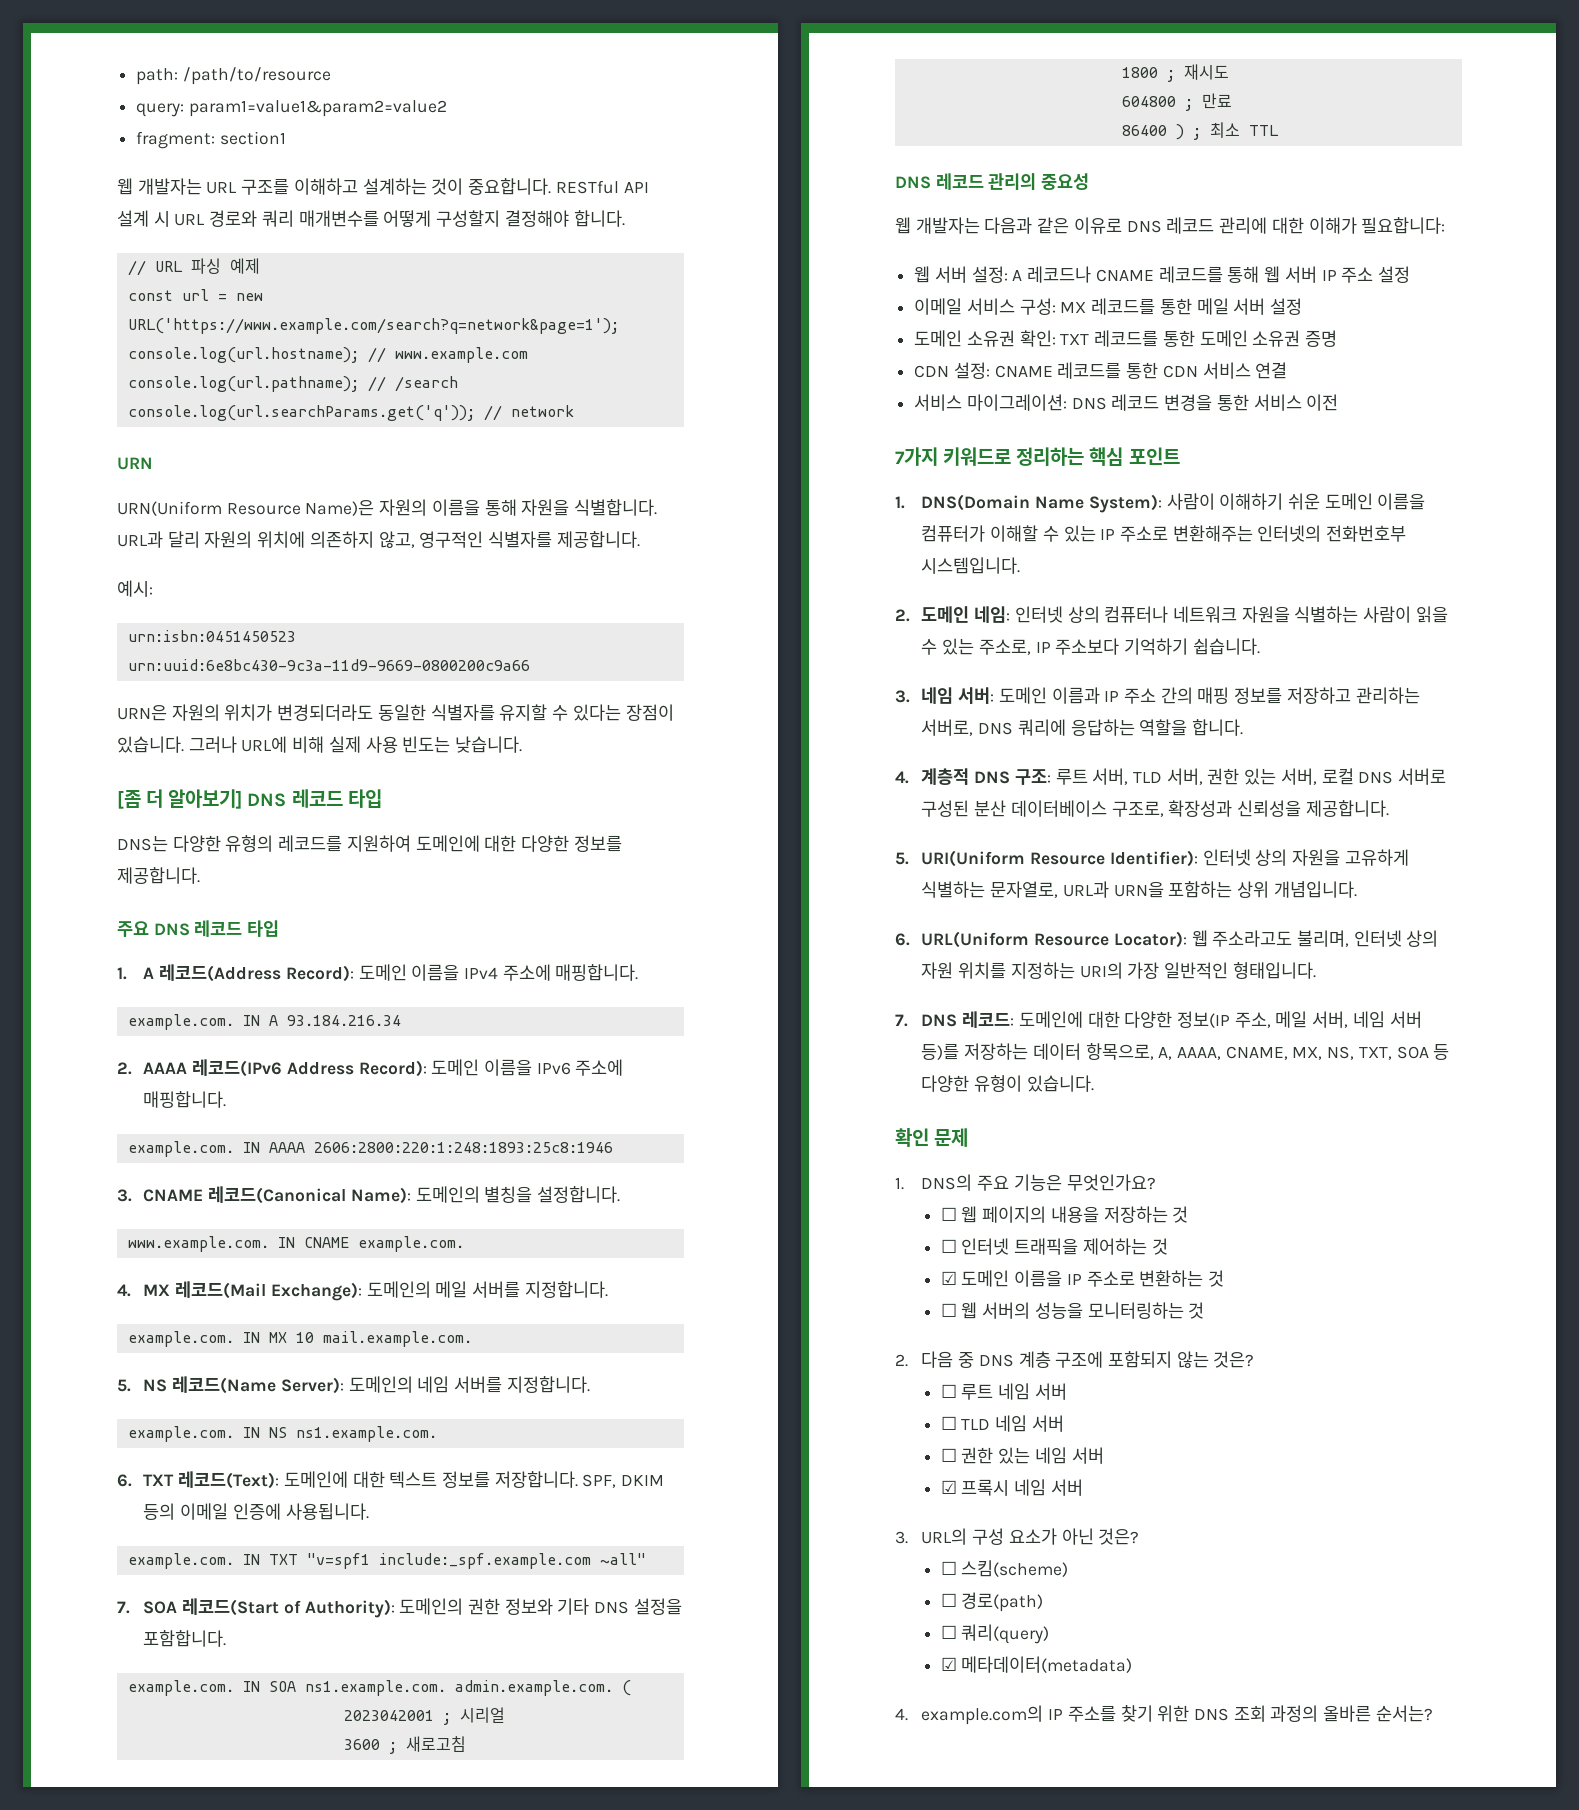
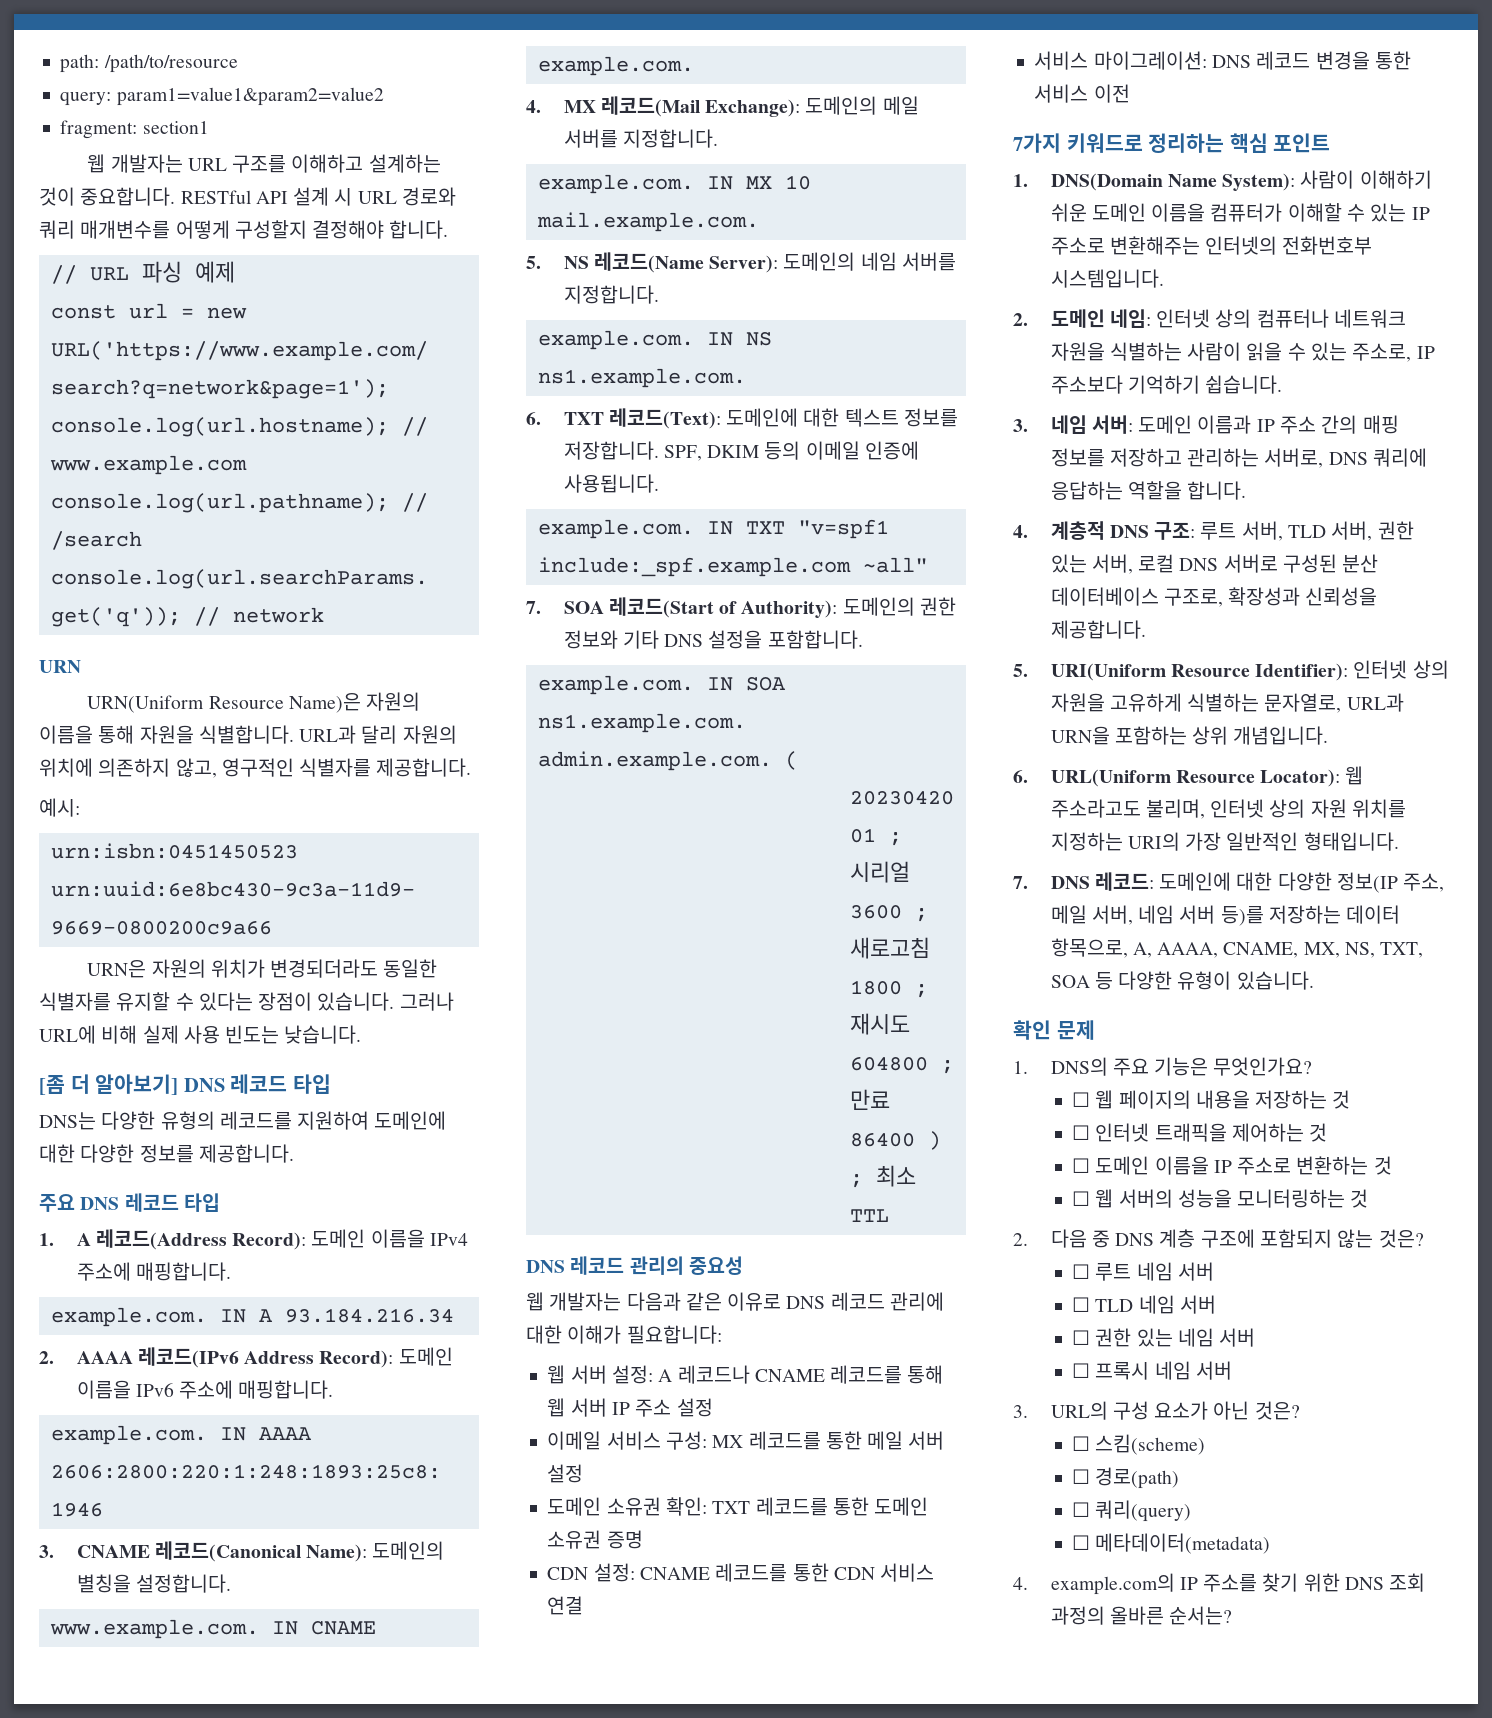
[940,1271,957,1285] ☑ -> [1072,1158,1091,1173] ☐
[940,1480,957,1494] ☑ -> [1072,1363,1091,1378] ☐
[940,1657,957,1671] ☑ -> [1072,1535,1091,1550] ☐

